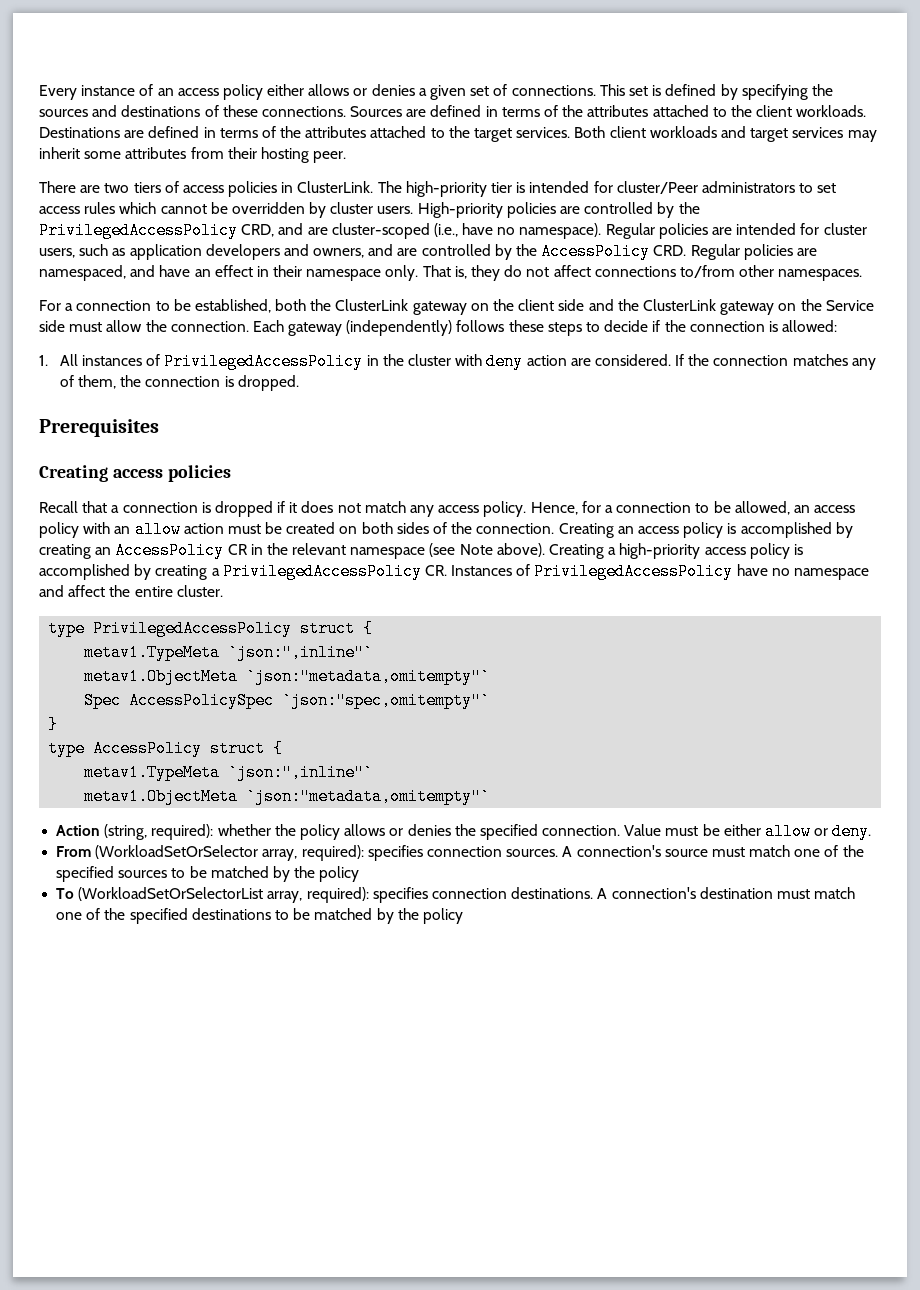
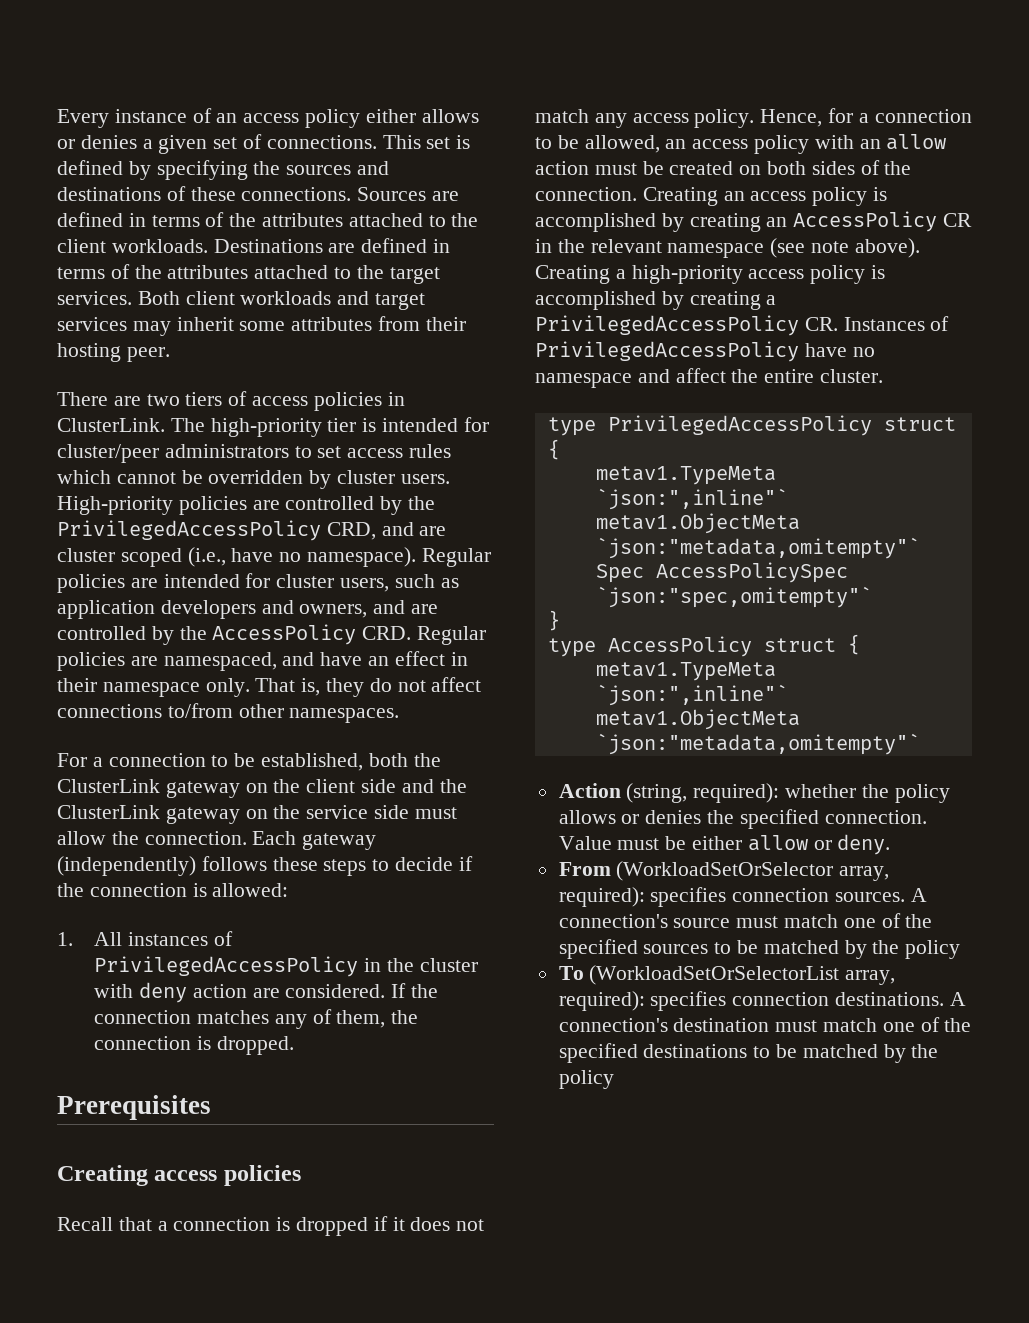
[616,181,698,194] cluster/Peer -> [57,444,159,463] cluster/peer
[331,223,430,239] cluster-scoped -> [57,548,182,567] cluster scoped
[825,300,874,311] Service -> [306,805,369,819] service
[459,544,493,555] Note -> [811,241,850,253] note

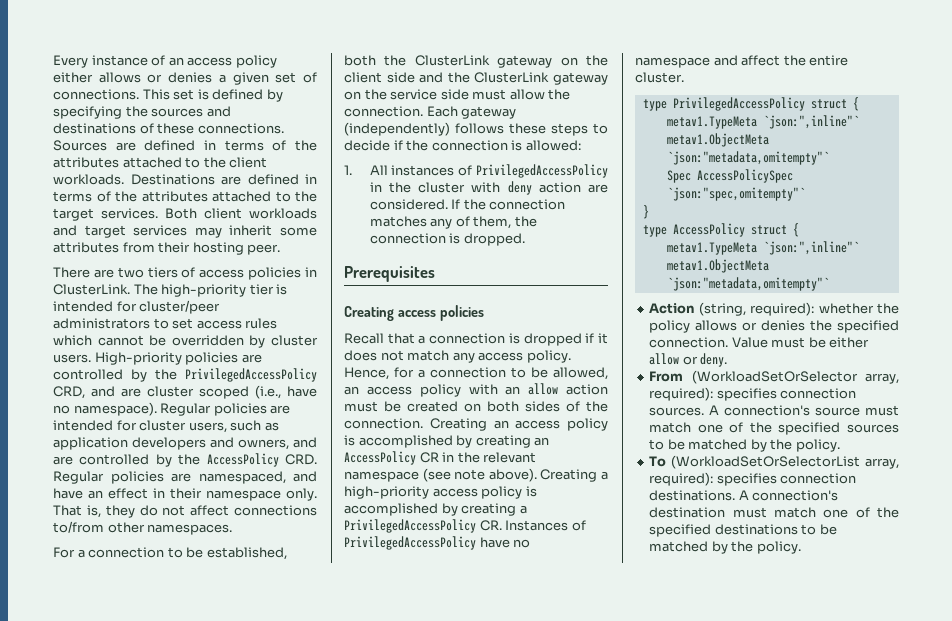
[905,940,961,959] policy -> [795,439,840,452] policy.
[558,1070,614,1089] policy -> [756,541,801,554] policy.

